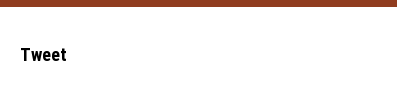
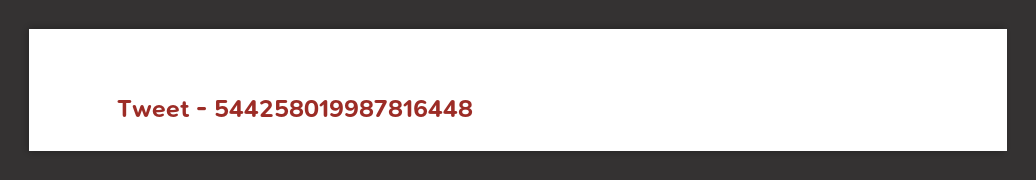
(67, 54) none -> [196,99,473,117] - 544258019987816448

